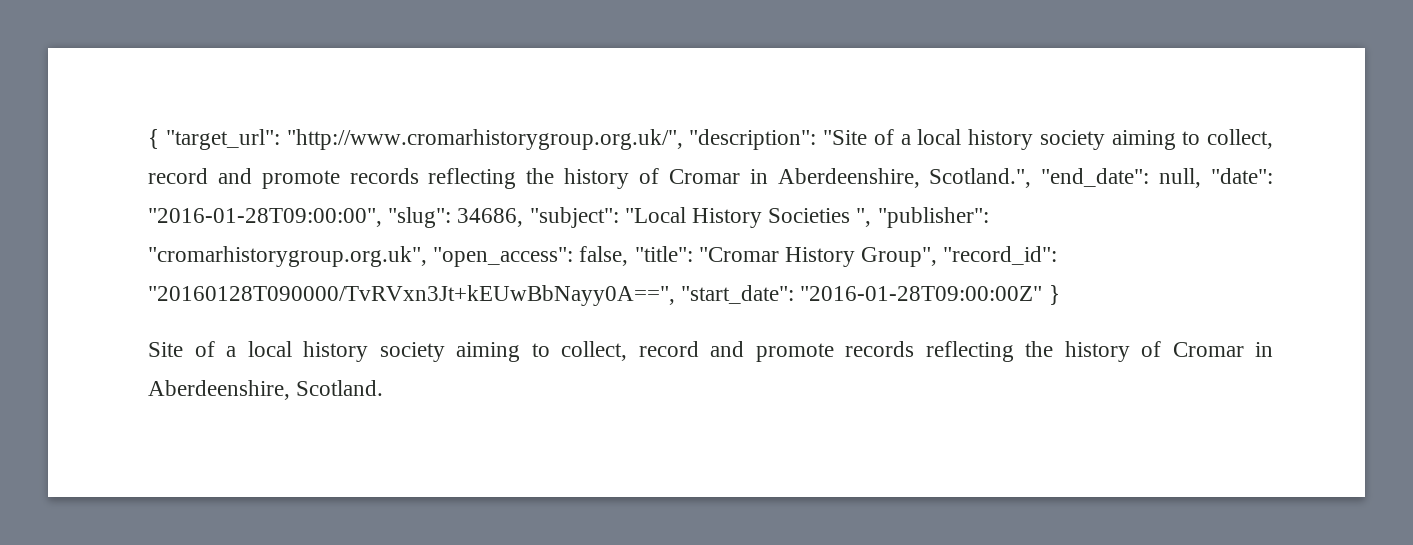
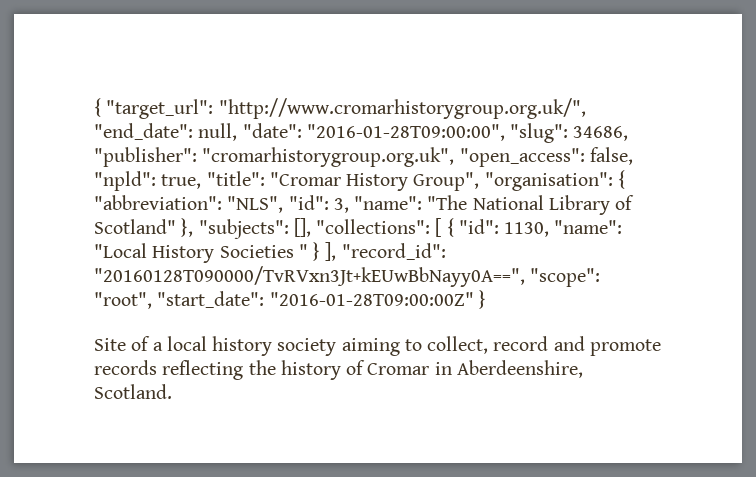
[689,129,1273,150] [148,168,1032,189] "description": "Site of a local history society aiming to collect, record and promote records reflecting the history of Cromar in Aberdeenshire, Scotland.", -> (586, 108) none
[529,207,872,228] "subject": "Local History Societies ", -> (629, 133) none
(629, 256) none -> [94,171,202,191] "npld": true,
[943,246,1058,265] [148,285,675,306] "record_id": "20160128T090000/TvRVxn3Jt+kEUwBbNayy0A==", -> [484,170,625,191] [94,195,635,215] [94,218,623,239] [94,242,446,263] [94,266,601,287] [94,292,152,309] "organisation": { "abbreviation": "NLS", "id": 3, "name": "The National Library of Scotland" }, "subjects": [], "collections": [ { "id": 1130, "name": "Local History Societies " } ], "record_id": "20160128T090000/TvRVxn3Jt+kEUwBbNayy0A==", "scope": "root",

